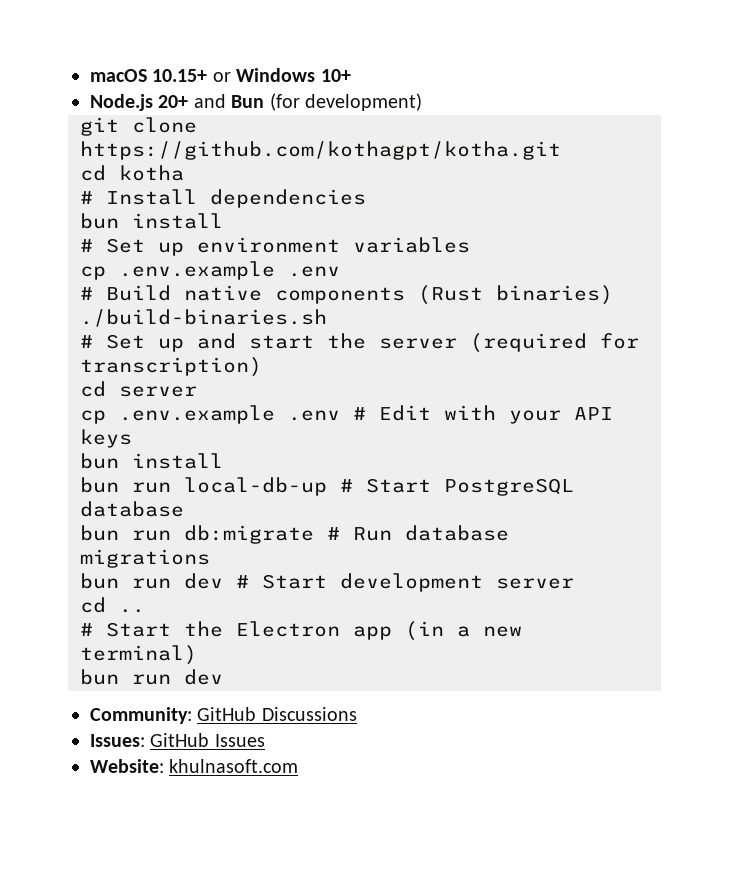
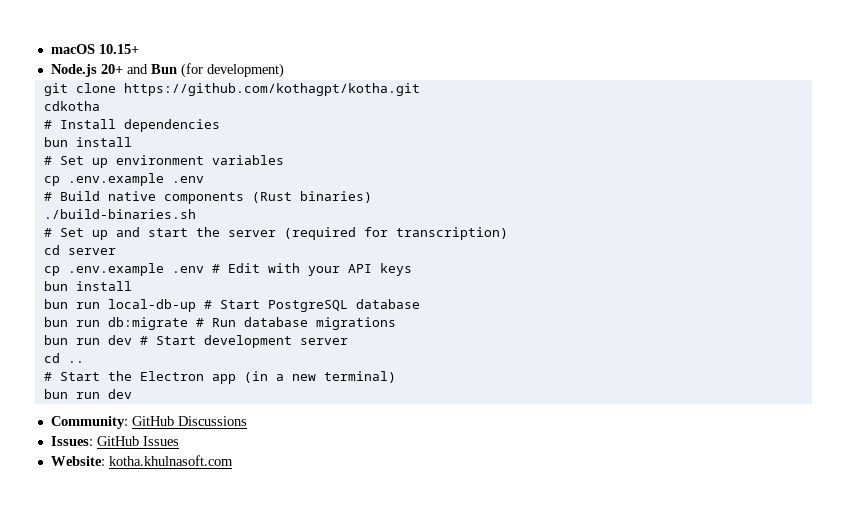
[212,68,351,82] or Windows 10+ -> (139, 49) none
[80,165,184,181] cd kotha -> [43,101,100,111] cdkotha
[169,759,299,773] khulnasoft.com -> [108,455,233,466] kotha.khulnasoft.com

